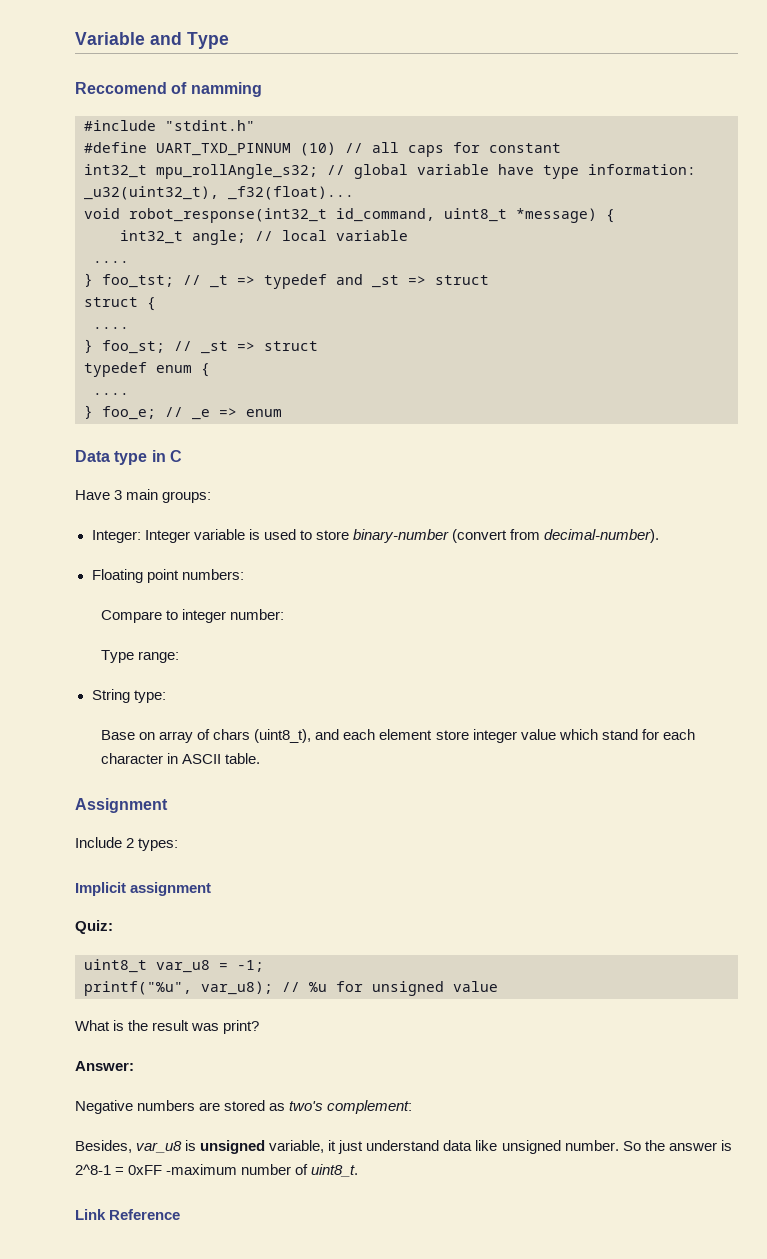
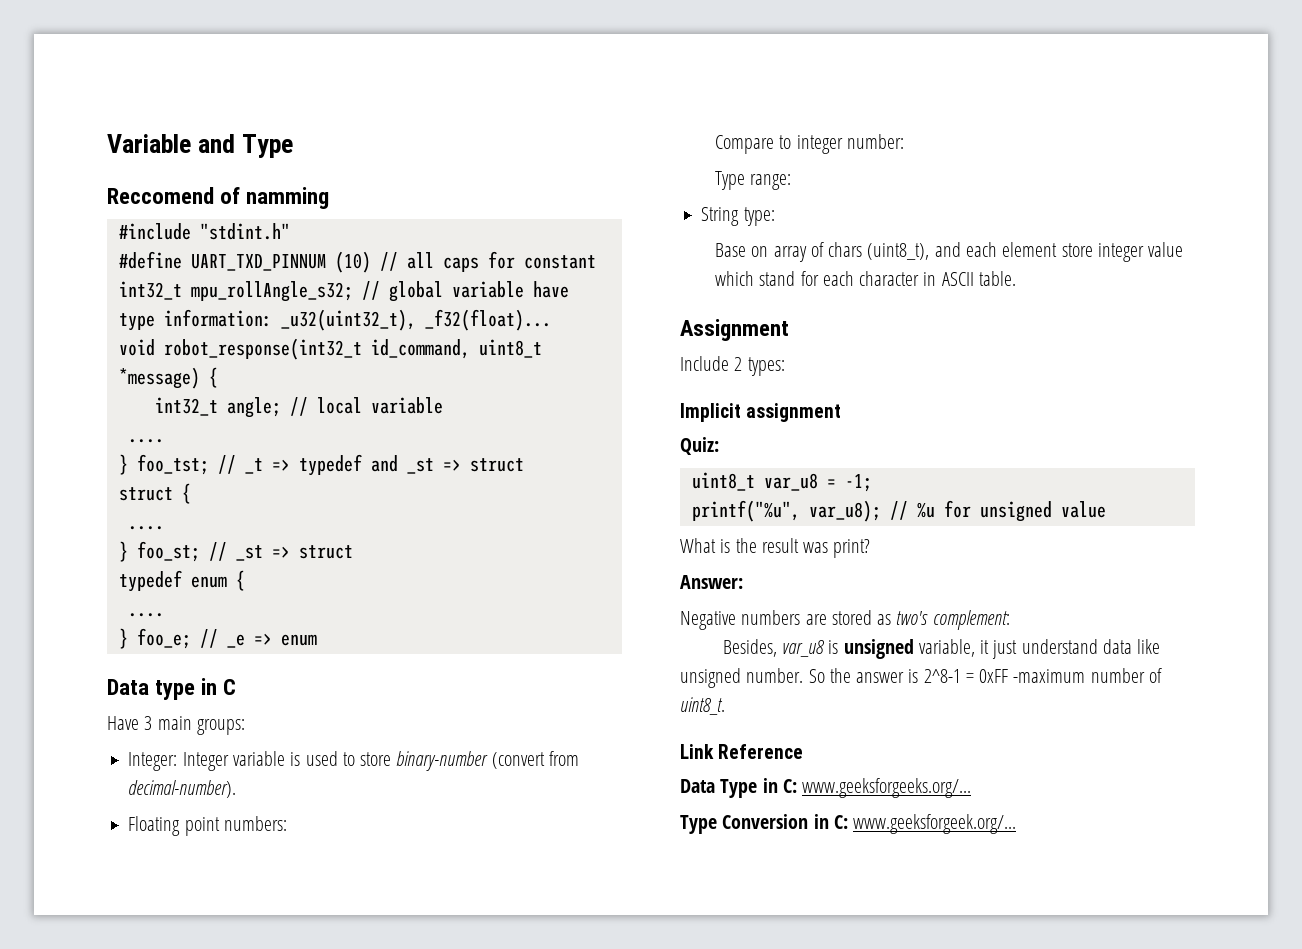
(181, 1214) none -> [680,778,972,798] [680,814,1017,834] // Data Type in C: www.geeksforgeeks.org/... // Type Conversion in C: www.geeksforgeek.org/...

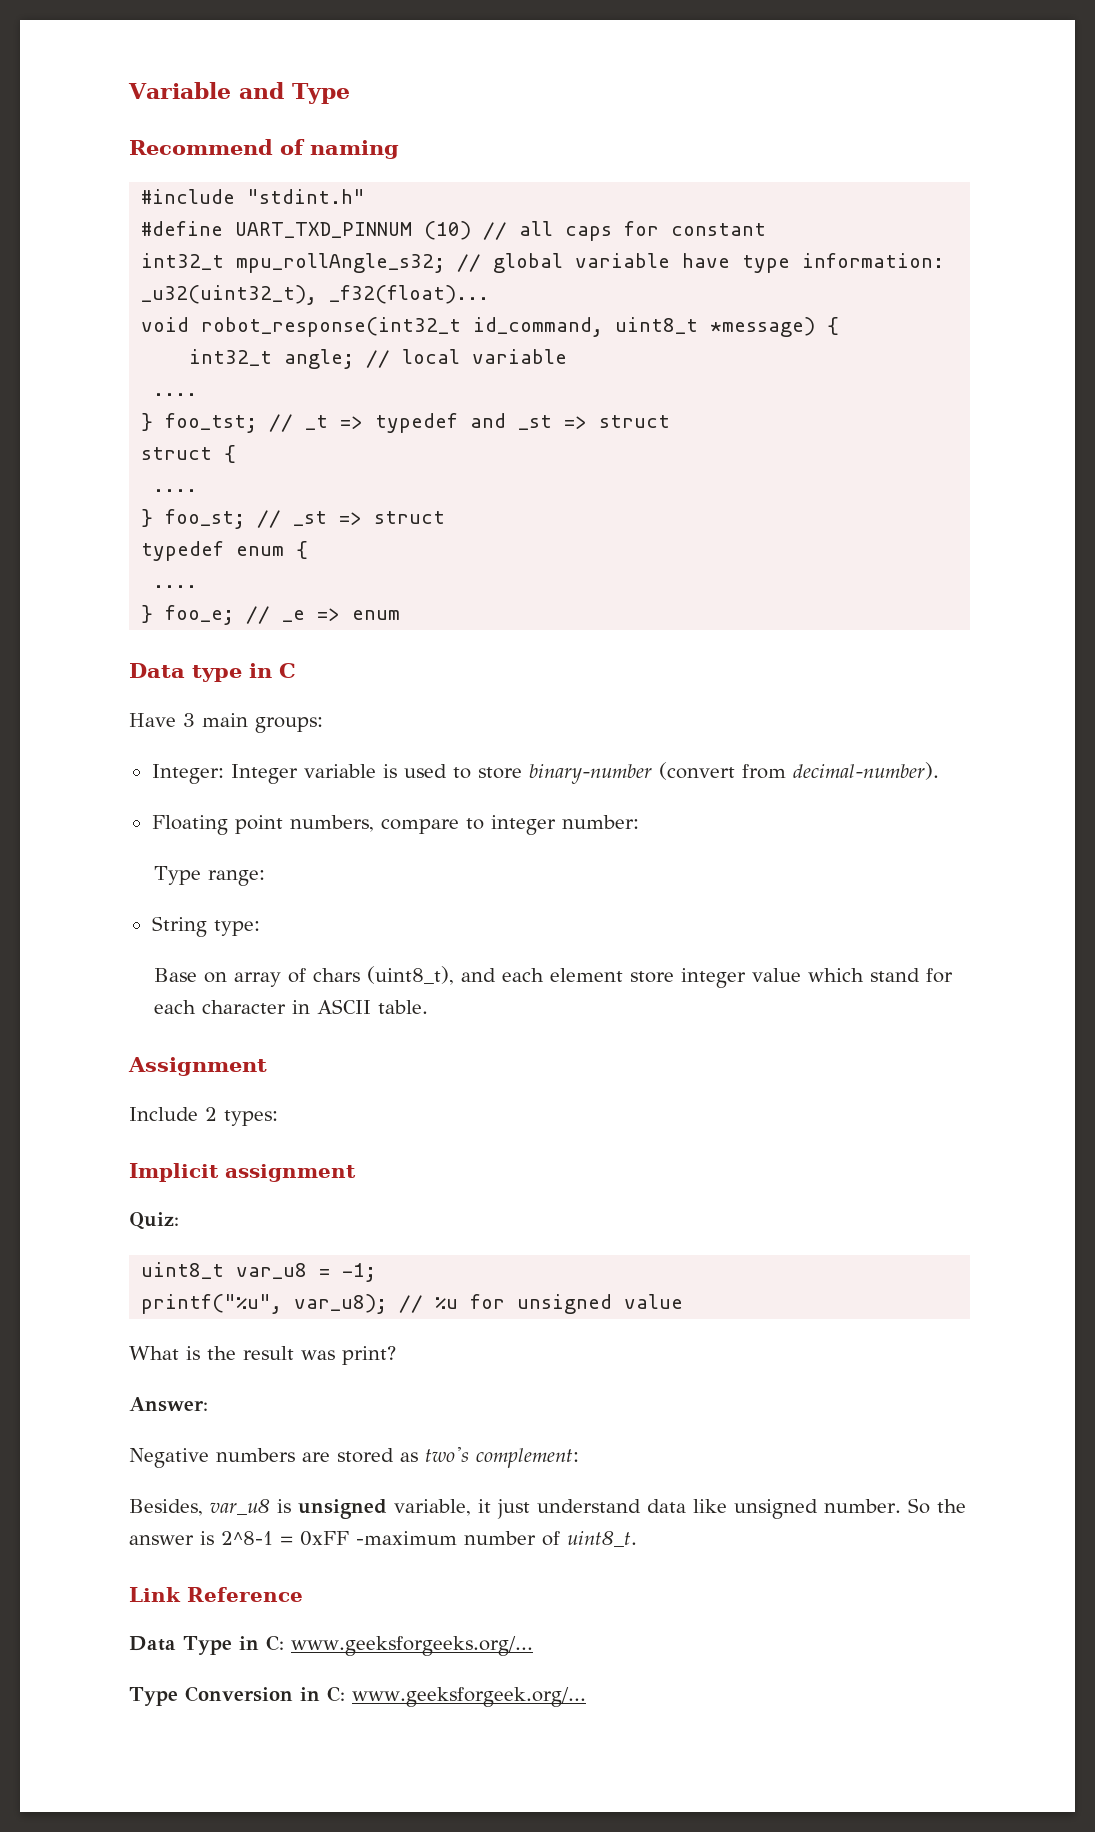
[107,187,330,209] Reccomend of namming -> [129,139,399,159] Recommend of naming
[223,816,287,831] [715,135,775,154] numbers: // Compare -> [289,815,459,834] numbers, compare

